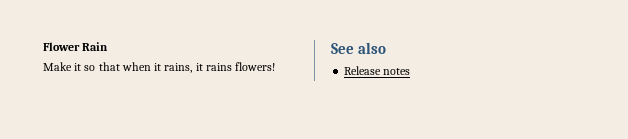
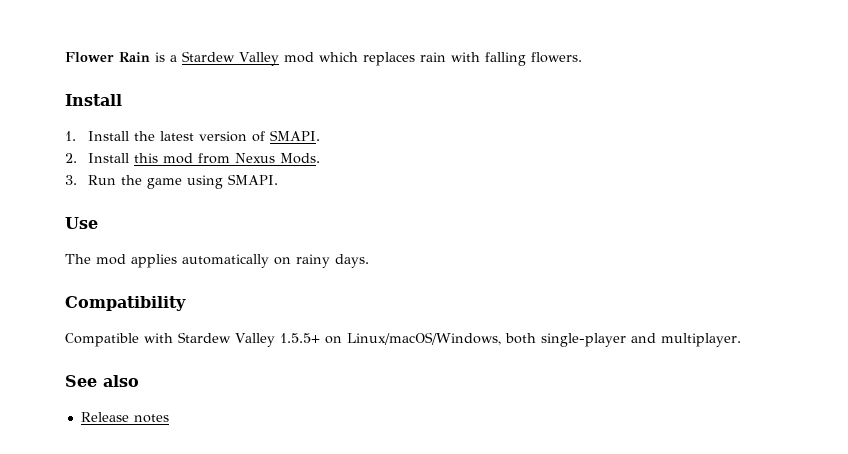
[43,62,276,73] // Make it so that when it rains, it rains flowers! -> [155,51,582,66] [65,94,122,106] [65,130,321,142] [65,153,321,164] [65,174,279,189] [65,217,98,229] [65,254,369,268] [65,296,186,311] [65,332,741,347] is a Stardew Valley mod which replaces rain with falling flowers. // Install // 1. Install the latest version of SMAPI. // 2. Install this mod from Nexus Mods. // 3. Run the game using SMAPI. // Use // The mod applies automatically on rainy days. // Compatibility // Compatible with Stardew Valley 1.5.5+ on Linux/macOS/Windows, both single-player and multiplayer.

